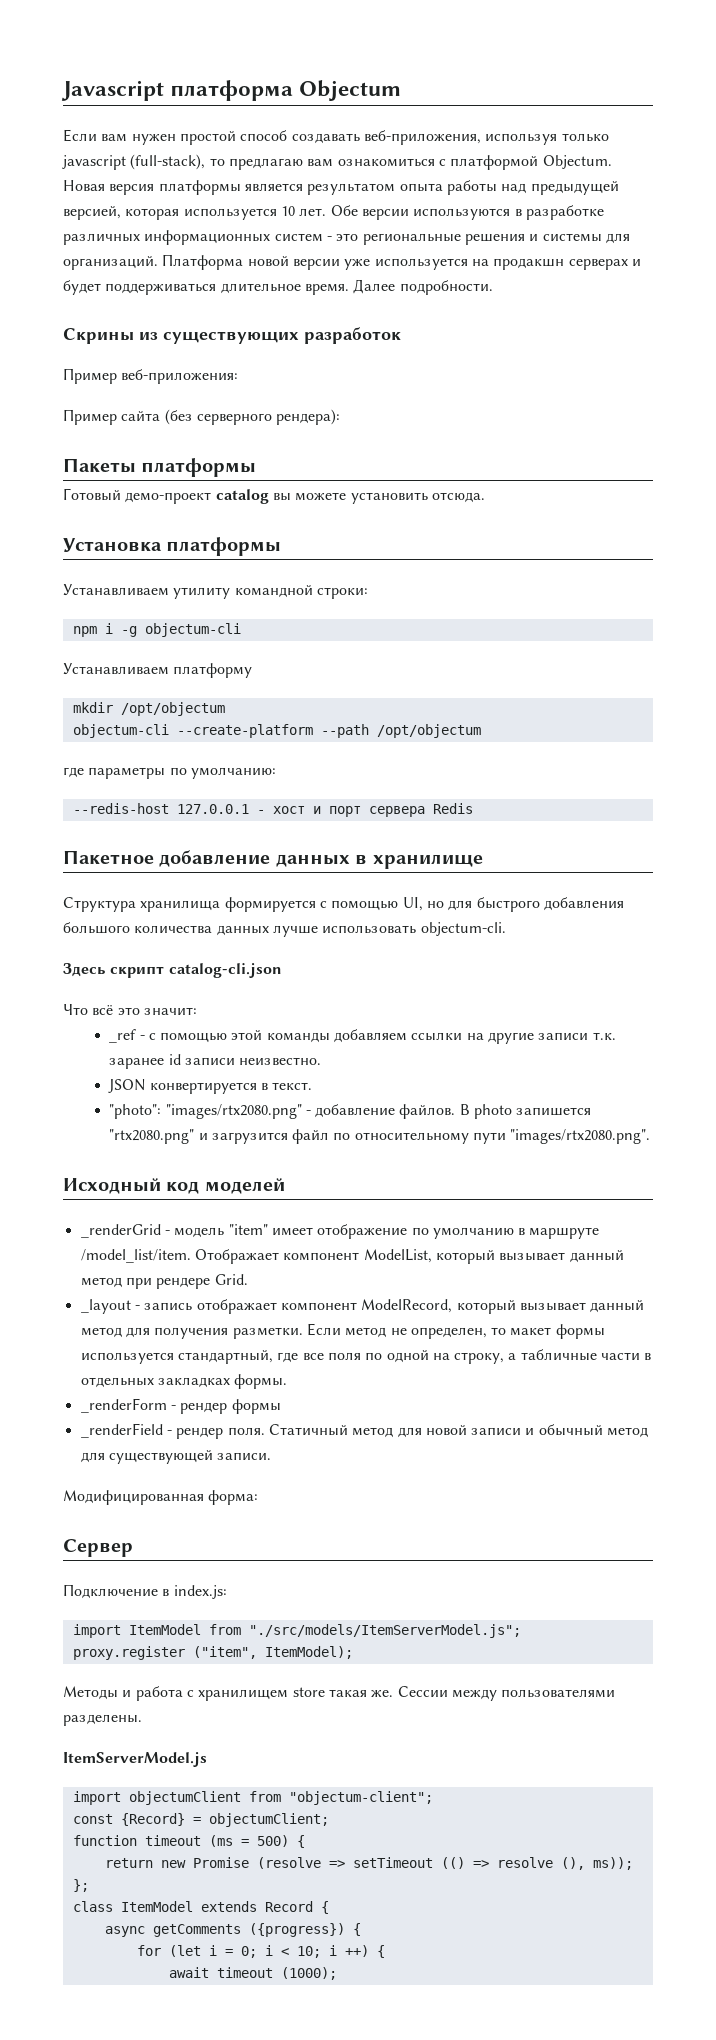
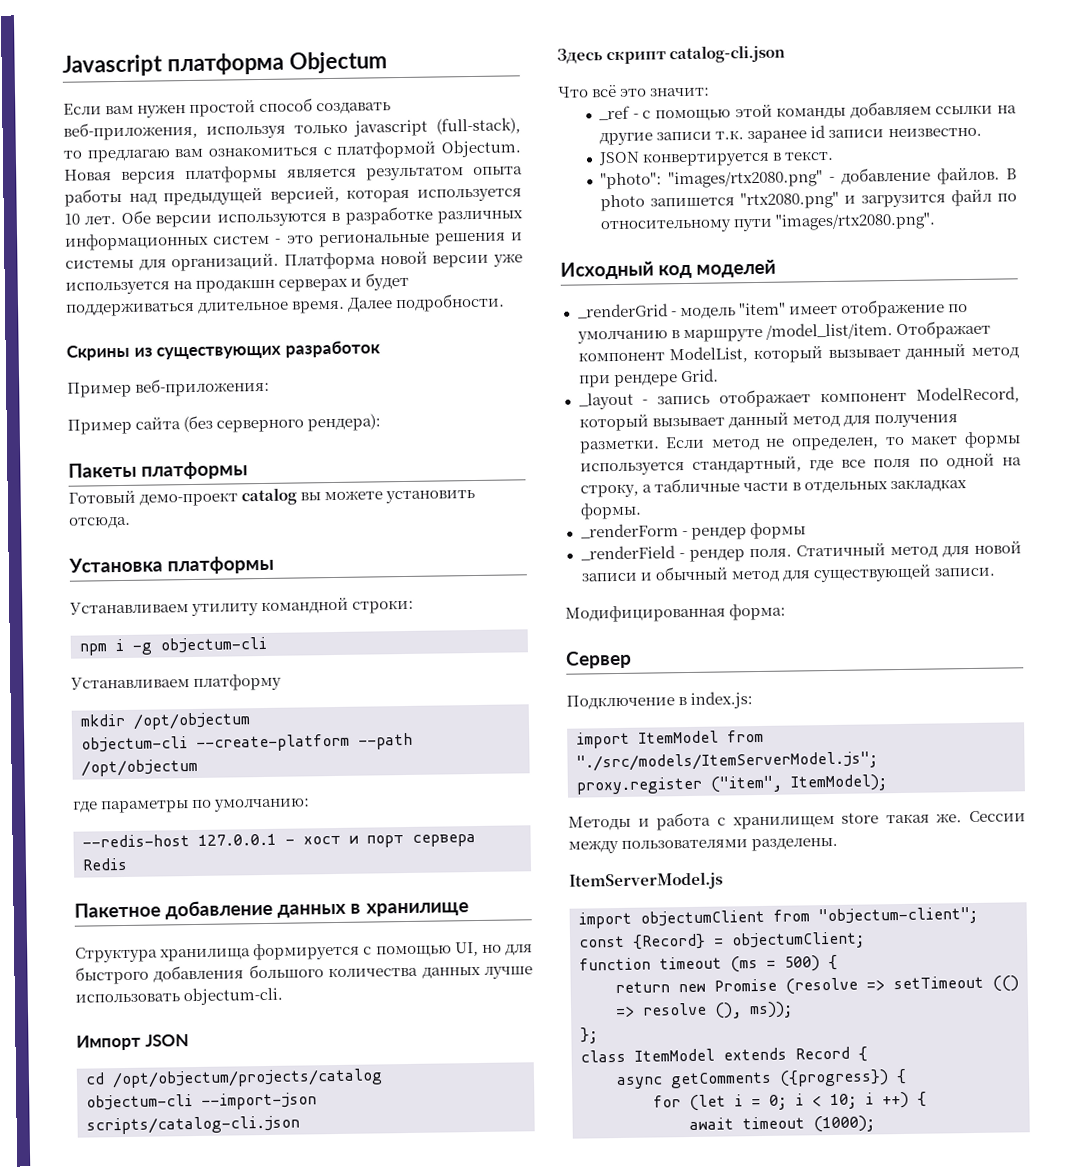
(506, 929) none -> [76,1034,189,1051] [85,1068,383,1089] [86,1092,317,1111] [86,1115,300,1135] // Импорт JSON // cd /opt/objectum/projects/catalog // objectum-cli --import-json scripts/catalog-cli.json

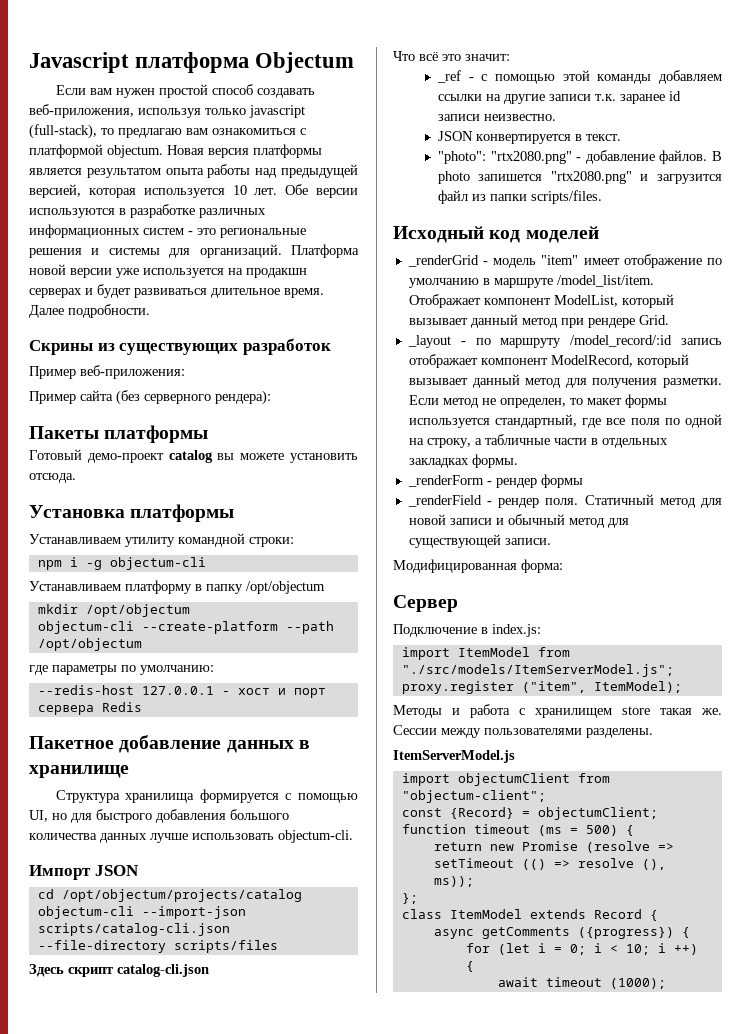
[441,139,521,158] Objectum. -> [107,145,163,158] objectum.
[65,301,195,317] поддерживаться -> [134,288,207,298] развиваться
(283, 682) none -> [195,581,325,594] в папку /opt/objectum
(300, 1125) none -> [37,940,278,953] --file-directory scripts/files
[668,170,824,189] "images/rtx2080.png" -> [490,151,572,164] "rtx2080.png"
[997,193,1017,202] [600,212,937,234] по относительному пути "images/rtx2080.png". -> [471,190,602,204] из папки scripts/files.
(649, 402) none -> [475,335,673,348] по маршруту /model_record/:id

